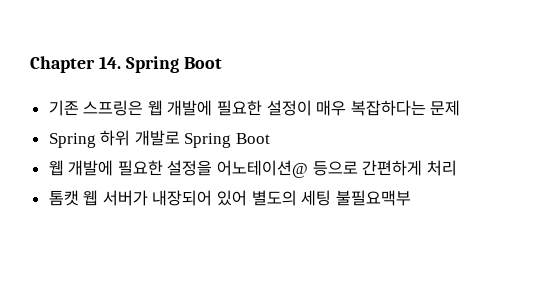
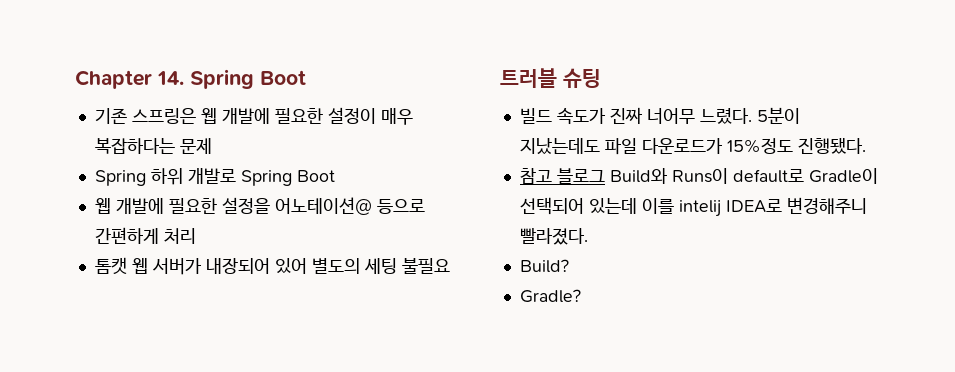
[335,190,411,206] 불필요맥부 -> [401,258,450,274] [500,68,601,88] [519,107,800,125] [519,138,866,155] [519,168,878,184] [519,197,867,217] [519,228,588,245] [519,259,569,273] [519,289,581,303] 불필요 // 트러블 슈팅 // 빌드 속도가 진짜 너어무 느렸다. 5분이 지났는데도 파일 다운로드가 15%정도 진행됐다. // 참고 블로그 Build와 Runs이 default로 Gradle이 선택되어 있는데 이를 intelij IDEA로 변경해주니 빨라졌다. // Build? // Gradle?

